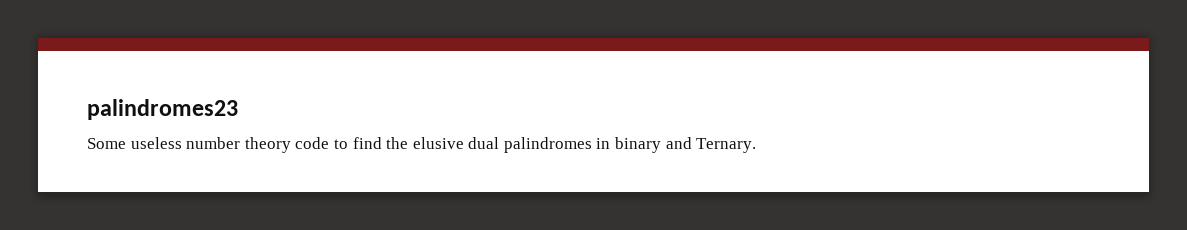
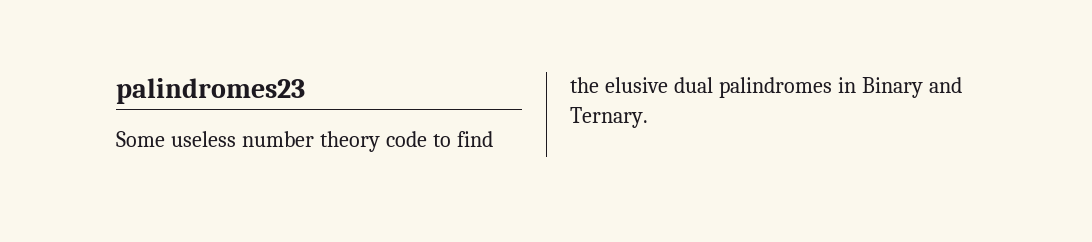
[615,137,662,153] binary -> [861,77,923,98] Binary

